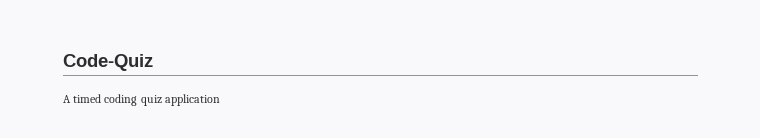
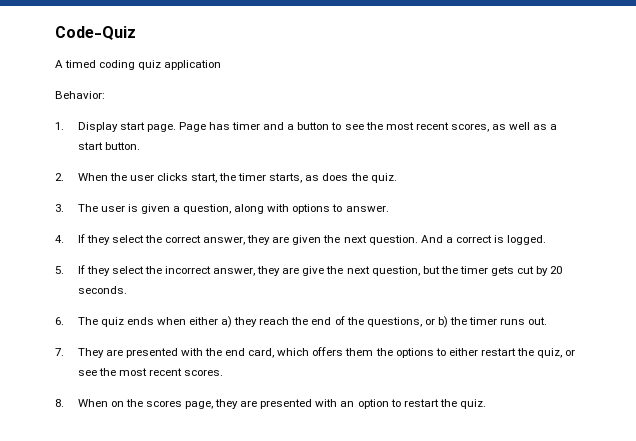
(220, 100) none -> [55,91,105,99] [55,122,558,132] [77,142,140,150] [55,173,397,183] [55,204,389,214] [55,234,547,245] [55,265,563,276] [77,286,127,294] [55,316,548,328] [55,347,576,358] [77,368,223,376] [55,399,487,409] // Behavior: // 1. Display start page. Page has timer and a button to see the most recent scores, as well as a start button. // 2. When the user clicks start, the timer starts, as does the quiz. // 3. The user is given a question, along with options to answer. // 4. If they select the correct answer, they are given the next question. And a correct is logged. // 5. If they select the incorrect answer, they are give the next question, but the timer gets cut by 20 seconds. // 6. The quiz ends when either a) they reach the end of the questions, or b) the timer runs out. // 7. They are presented with the end card, which offers them the options to either restart the quiz, or see the most recent scores. // 8. When on the scores page, they are presented with an option to restart the quiz.

